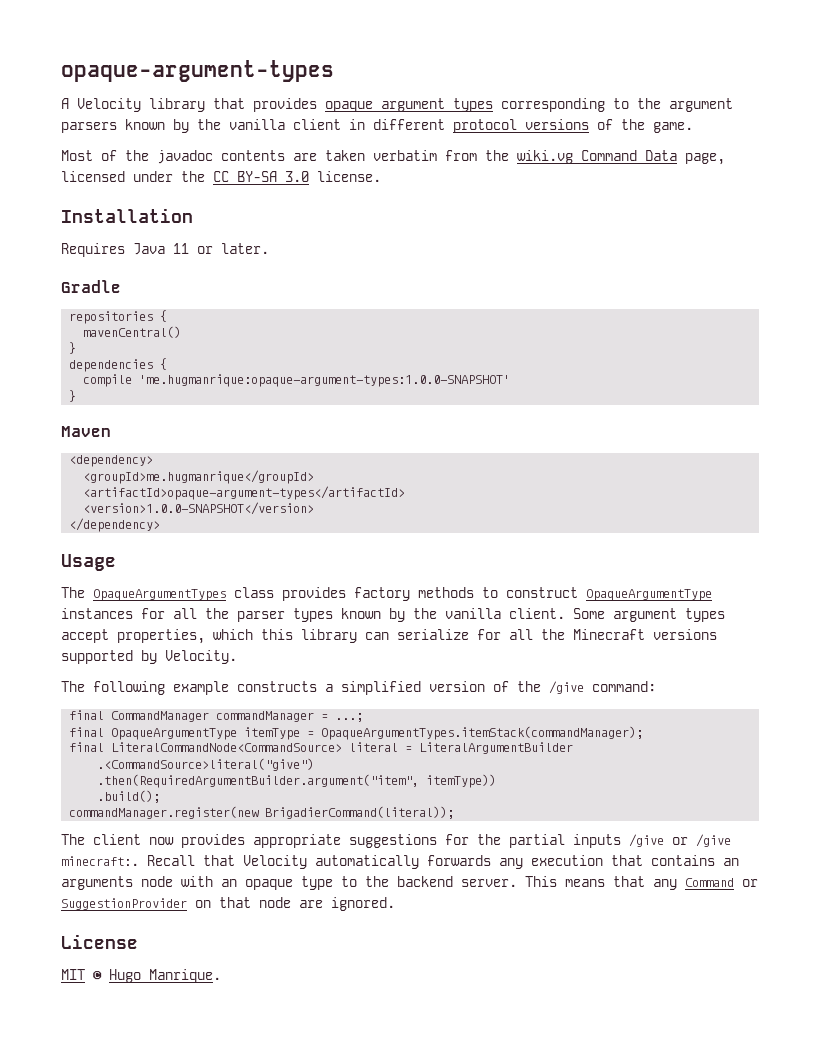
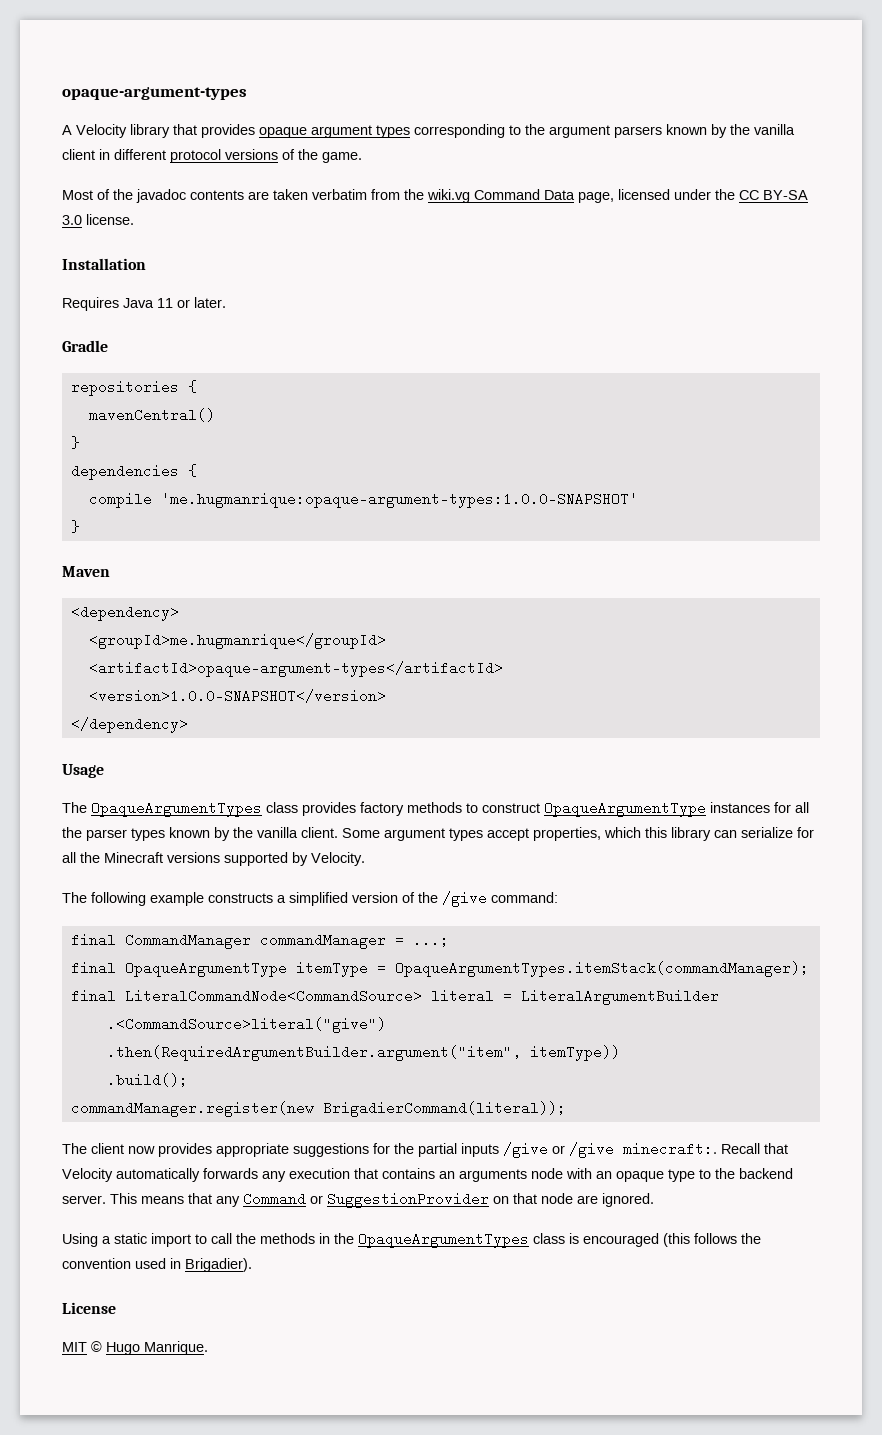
(395, 904) none -> [62,1232,761,1248] [62,1258,252,1272] // Using a static import to call the methods in the OpaqueArgumentTypes class is encouraged (this follows the convention used in Brigadier).

